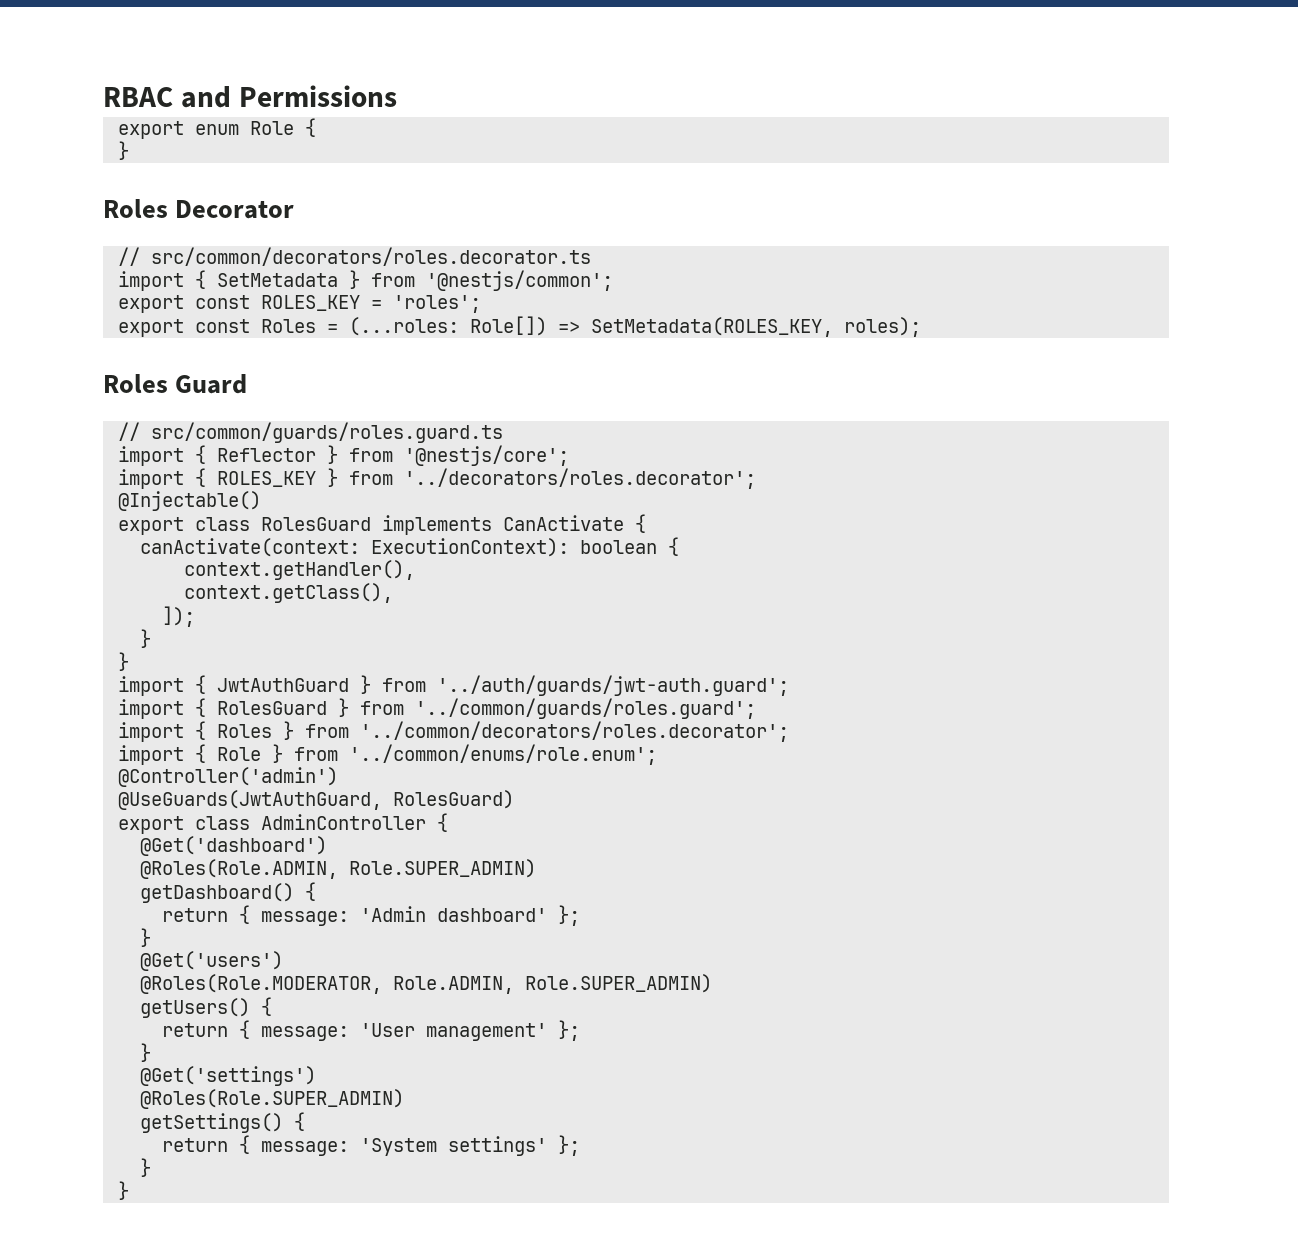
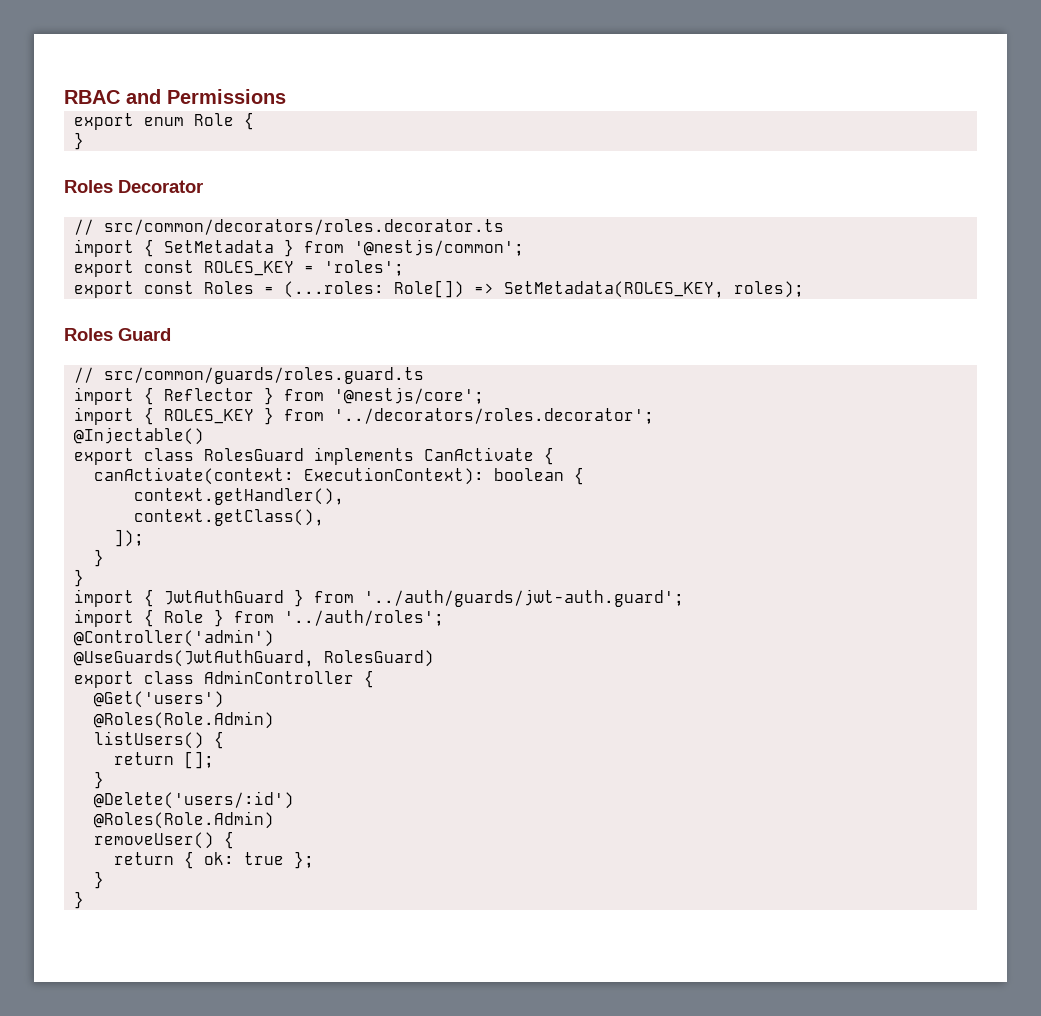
[117,698,756,719] [117,721,789,742] // import { RolesGuard } from '../common/guards/roles.guard'; // import { Roles } from '../common/decorators/roles.decorator'; -> (684, 598) none
[348,744,657,765] '../common/enums/role.enum'; -> [283,610,444,626] '../auth/roles';
[139,836,327,856] [139,859,536,879] [139,882,316,903] [161,905,580,926] [139,928,151,947] [139,951,283,971] [139,974,712,994] [139,997,272,1018] [161,1020,580,1041] [139,1043,151,1062] [139,1066,316,1086] [139,1089,404,1109] [139,1112,305,1133] [161,1135,547,1156] @Get('dashboard') // @Roles(Role.ADMIN, Role.SUPER_ADMIN) // getDashboard() { // return { message: 'Admin dashboard' }; // } // @Get('users') // @Roles(Role.MODERATOR, Role.ADMIN, Role.SUPER_ADMIN) // getUsers() { // return { message: 'User management' }; // } // @Get('settings') // @Roles(Role.SUPER_ADMIN) // getSettings() { // return { message: 'System settings' -> [93,691,224,708] [93,711,274,729] [93,731,224,749] [113,751,214,769] [93,771,104,789] [93,791,294,809] [93,811,274,829] [93,831,234,849] [113,851,284,869] @Get('users') // @Roles(Role.Admin) // listUsers() { // return []; // } // @Delete('users/:id') // @Roles(Role.Admin) // removeUser() { // return { ok: true

